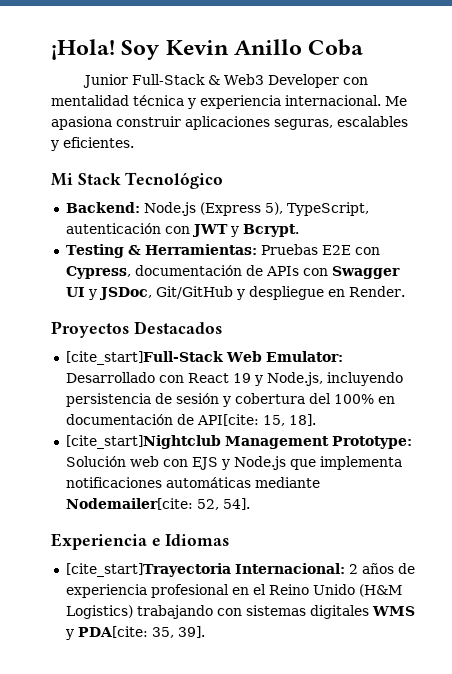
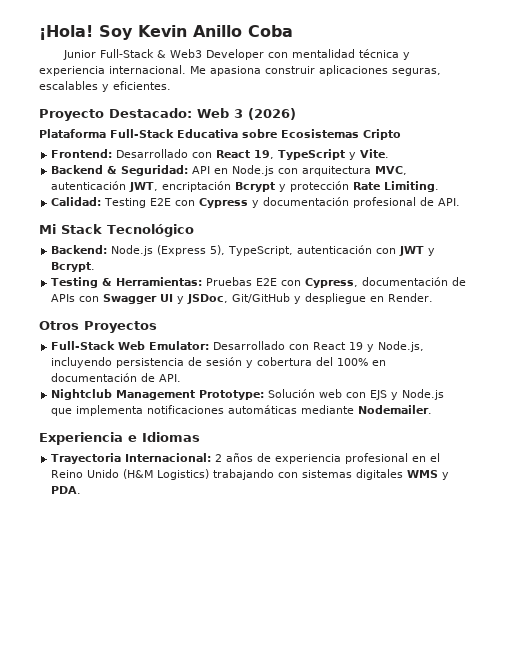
(134, 142) none -> [39,108,296,121] [39,129,401,140] [51,149,390,160] [51,165,408,176] [51,181,440,192] [51,197,461,208] // Proyecto Destacado: Web 3 (2026) // Plataforma Full-Stack Educativa sobre Ecosistemas Cripto // Frontend: Desarrollado con React 19, TypeScript y Vite. // Backend & Seguridad: API en Node.js con arquitectura MVC, autenticación JWT, encriptación Bcrypt y protección Rate Limiting. // Calidad: Testing E2E con Cypress y documentación profesional de API.
(405, 291) none -> [39,321,79,330] Otros
[133,321,222,334] [65,351,223,365] Destacados // [cite_start]Full-Stack -> [51,341,116,350] // Full-Stack
[196,414,316,426] [65,435,221,449] API[cite: 15, 18]. // [cite_start]Nightclub -> [159,374,182,382] [51,389,113,400] API. // Nightclub
[65,498,250,510] Nodemailer[cite: 52, 54]. -> [358,405,433,414] Nodemailer.
[65,563,231,577] [cite_start]Trayectoria -> [51,453,122,464] Trayectoria
[77,626,205,638] PDA[cite: 35, 39]. -> [51,486,82,494] PDA.

